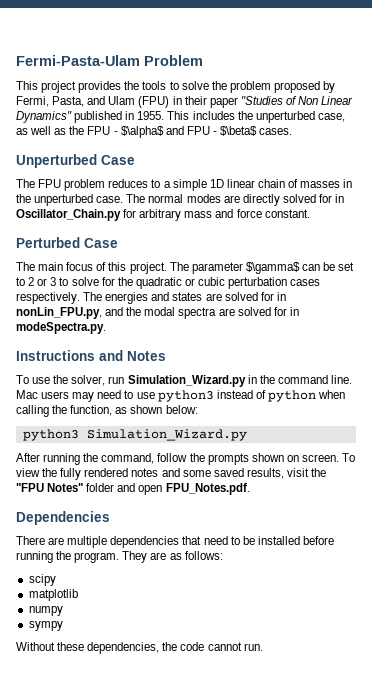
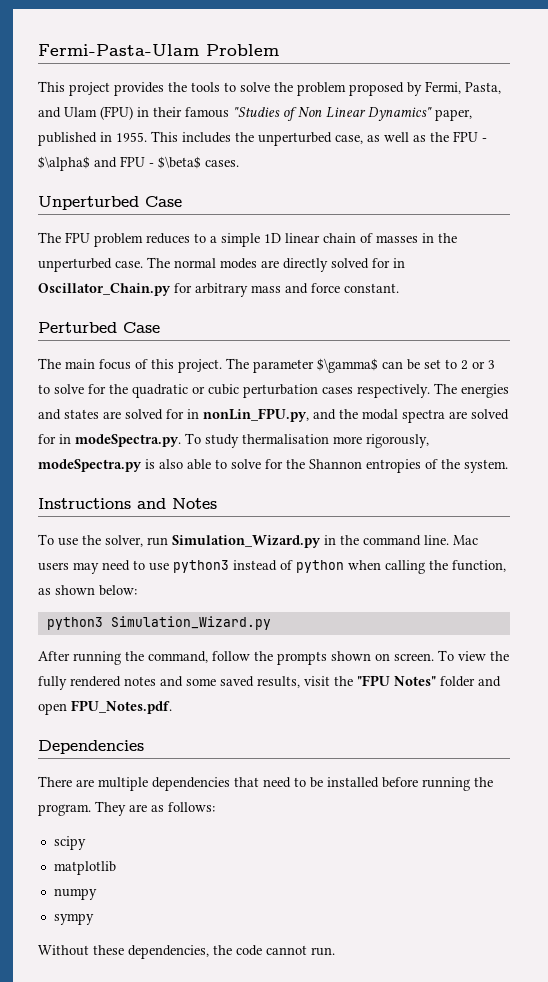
[209,97,238,108] paper -> [185,107,229,118] famous
(72, 117) none -> [435,109,472,121] paper,
(106, 328) none -> [185,433,429,448] [38,459,508,473] To study thermalisation more rigorously, modeSpectra.py is also able to solve for the Shannon entropies of the system.

